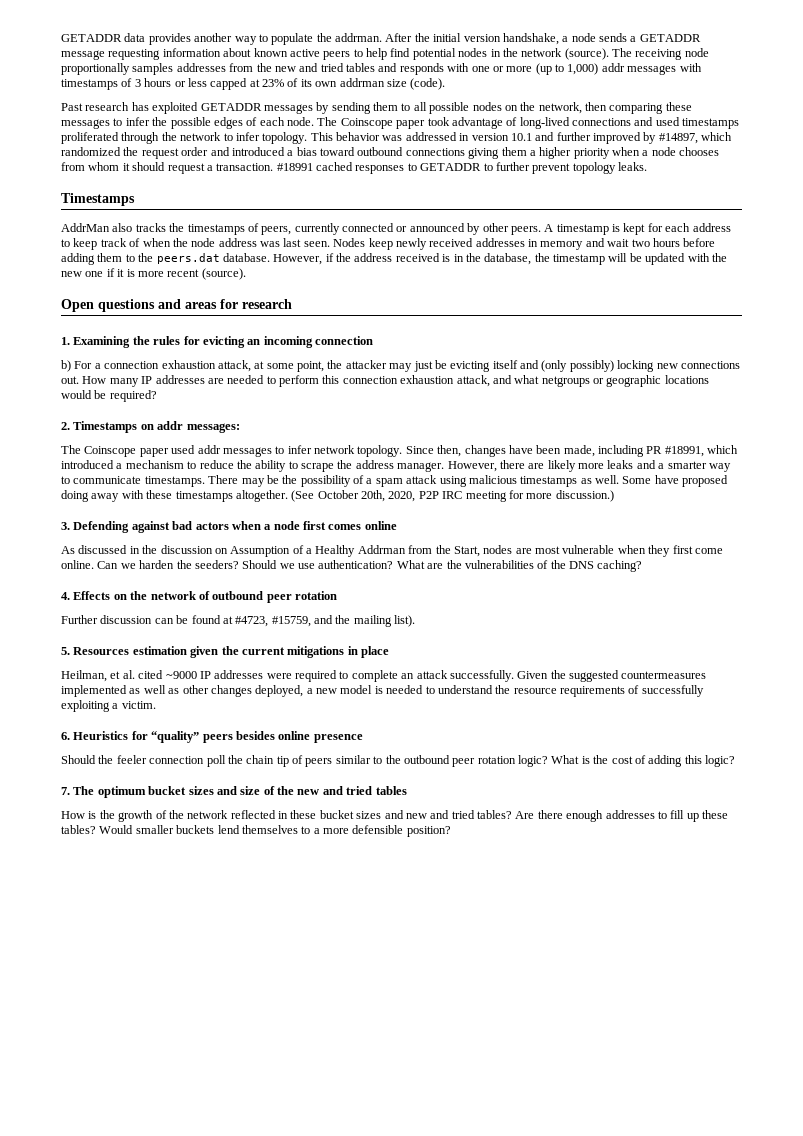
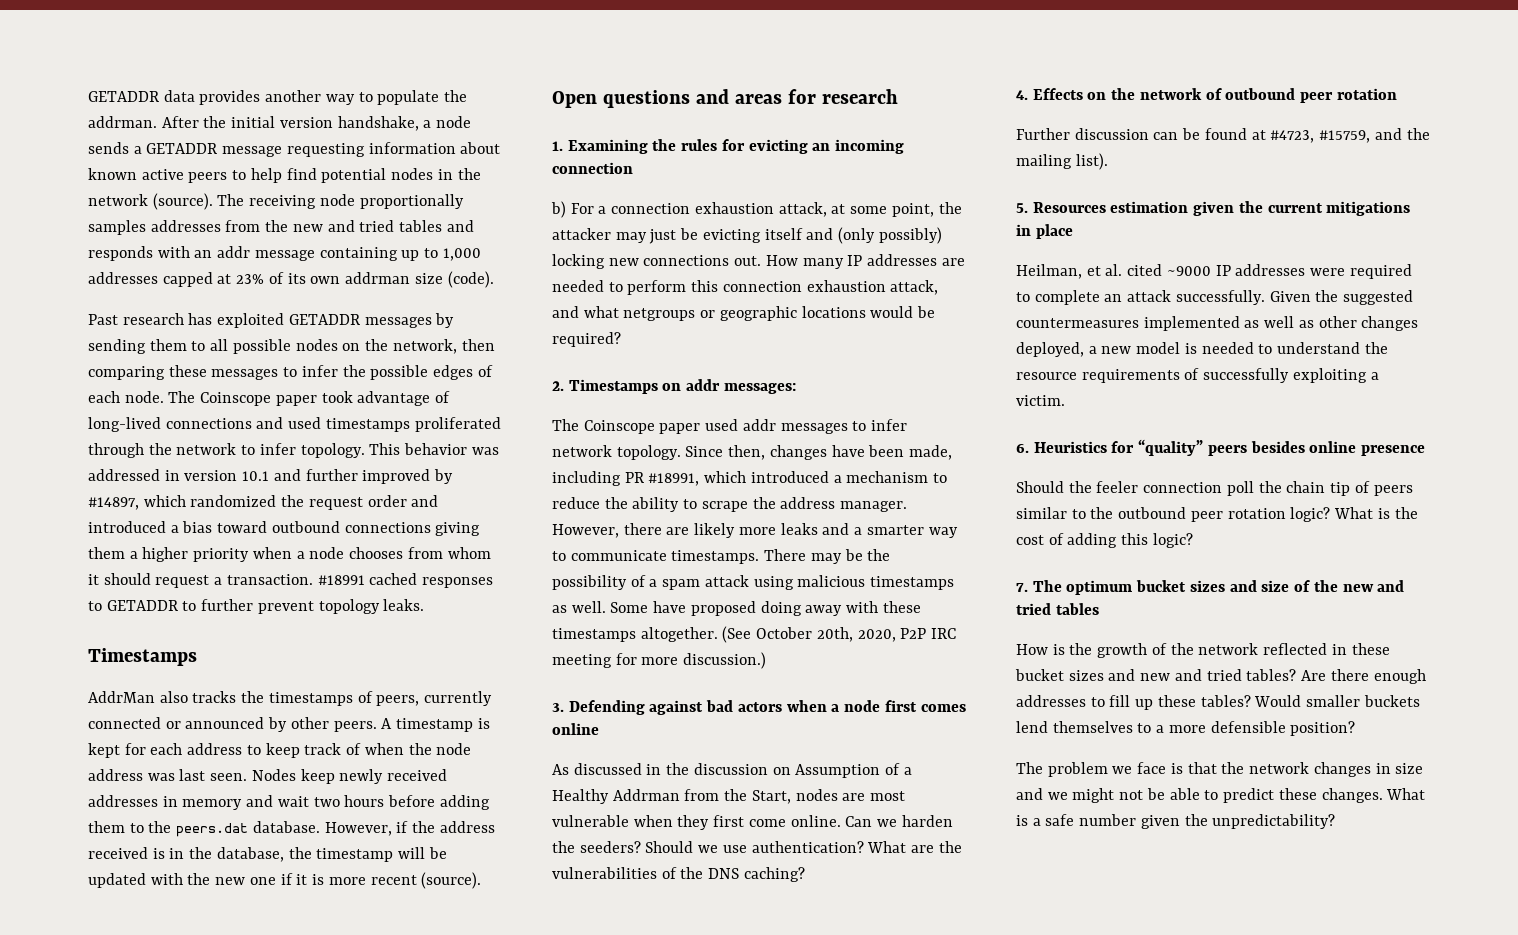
[471,63,702,75] [61,78,207,90] one or more (up to 1,000) addr messages with timestamps of 3 hours or less -> [194,246,481,261] [88,272,158,284] an addr message containing up to 1,000 addresses
(451, 831) none -> [1016,762,1424,777] [1016,788,1426,803] [1016,814,1336,829] // The problem we face is that the network changes in size and we might not be able to predict these changes. What is a safe number given the unpredictability?

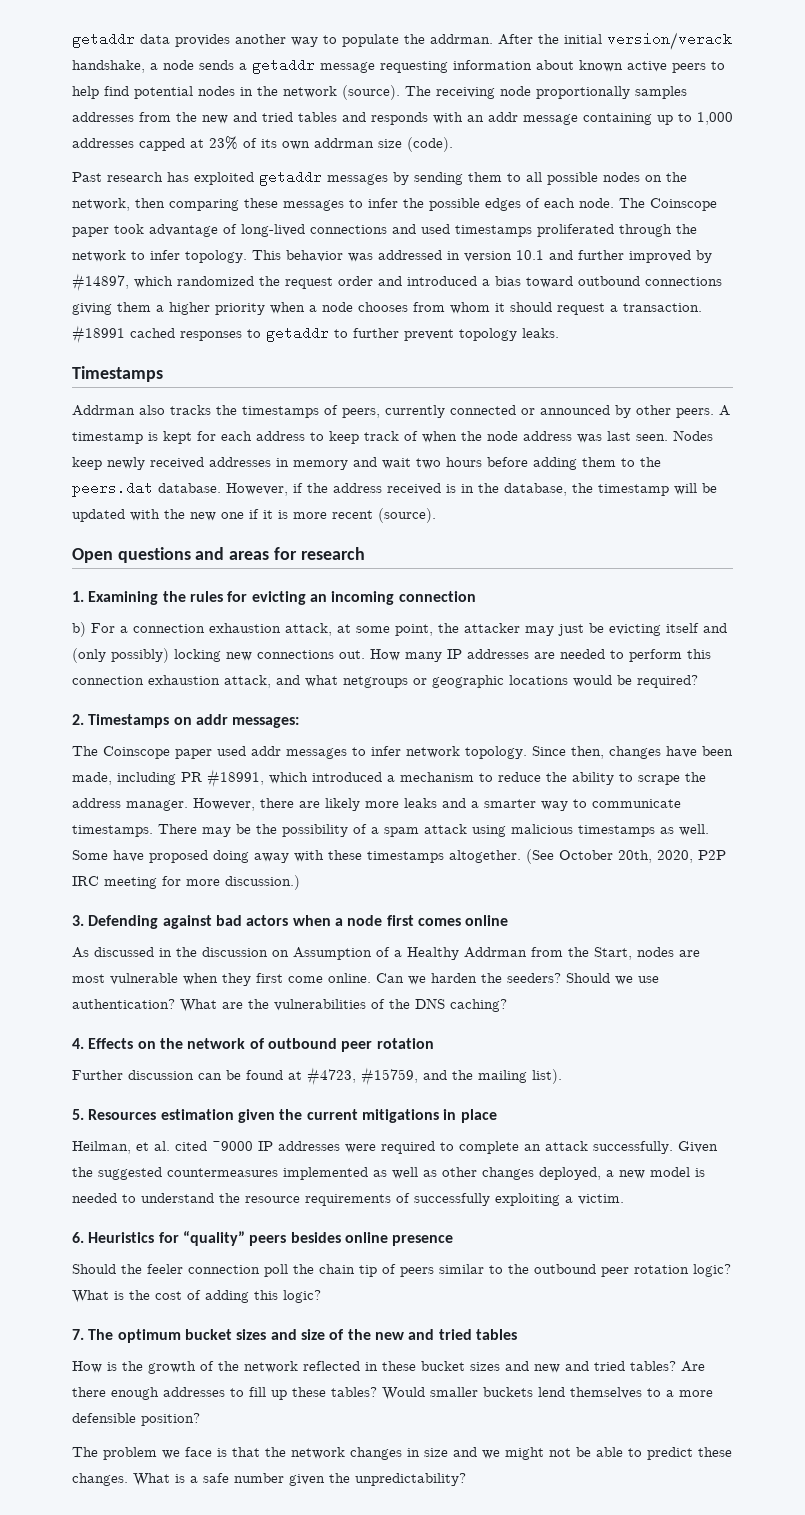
[88,91,159,102] GETADDR -> [72,32,135,48] getaddr
[279,117,333,128] version -> [607,32,732,50] version/verack
[146,143,218,154] GETADDR -> [252,58,315,74] getaddr
[288,314,360,325] GETADDR -> [259,170,322,186] getaddr
[106,600,178,611] GETADDR -> [266,326,329,342] getaddr
[88,691,155,703] AddrMan -> [72,405,135,416] Addrman

